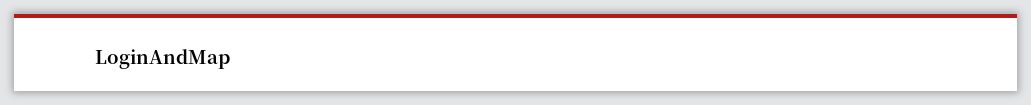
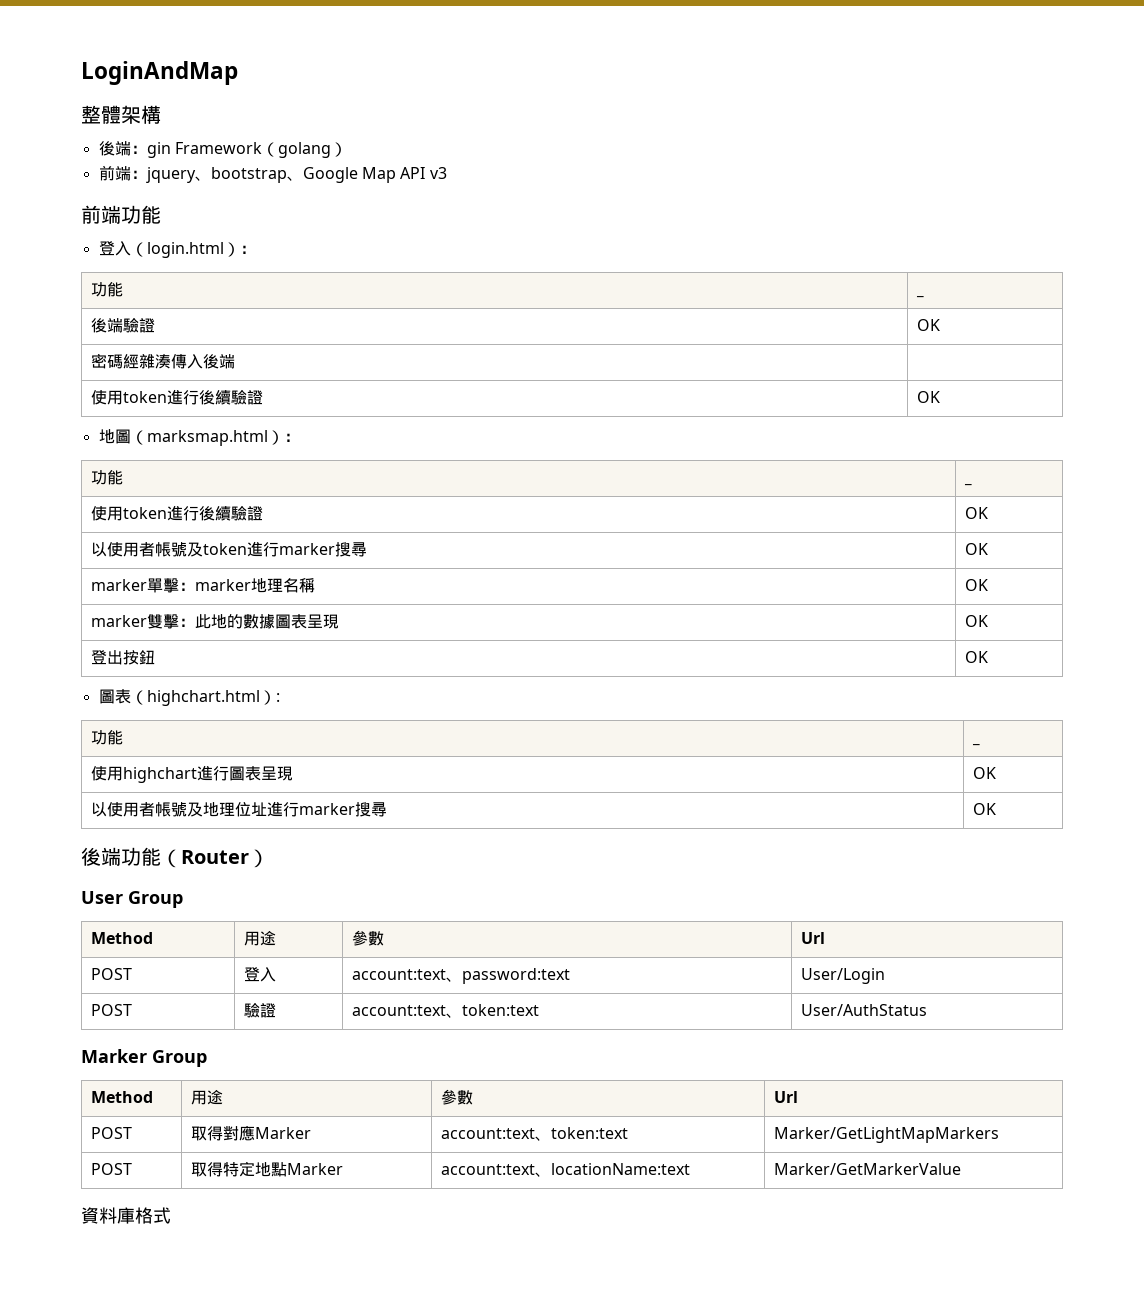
(230, 59) none -> [81,105,161,124] [98,141,347,158] [98,165,447,183] [81,205,161,224] [98,241,256,258] [91,282,124,297] [916,295,925,298] [91,317,156,333] [917,319,941,331] [91,353,236,369] [91,389,264,405] [917,391,941,403] [98,429,300,446] [91,470,124,485] [964,483,973,486] [91,505,264,521] [965,507,989,519] [91,541,368,557] [965,543,989,555] [91,578,316,593] [965,579,989,591] [91,614,340,629] [965,615,989,627] [91,650,156,665] [965,651,989,663] [98,689,280,706] [91,730,124,745] [972,743,981,746] [91,765,294,783] [973,767,997,779] [91,801,388,817] [973,803,997,815] [81,847,269,868] [81,891,183,908] [91,932,154,944] [244,930,277,946] [352,930,385,946] [801,932,826,944] [91,968,133,980] [244,967,277,982] [352,968,571,984] [801,968,886,984] [91,1004,133,1016] [244,1002,277,1018] [352,1004,540,1018] [801,1004,928,1016] [81,1049,207,1067] [91,1091,154,1103] [191,1089,224,1105] [441,1089,474,1105] [774,1091,799,1103] [91,1127,133,1139] [191,1125,312,1141] [441,1127,629,1141] [774,1127,1000,1143] [91,1163,133,1175] [191,1161,344,1177] [441,1163,691,1177] [774,1163,962,1175] [81,1207,171,1224] // 整體架構 // 後端：gin Framework（golang） // 前端：jquery、bootstrap、Google Map API v3 // 前端功能 // 登入（login.html）： // 功能 | _ // 後端驗證 | OK // 密碼經雜湊傳入後端 | // 使用token進行後續驗證 | OK // 地圖（marksmap.html）： // 功能 | _ // 使用token進行後續驗證 | OK // 以使用者帳號及token進行marker搜尋 | OK // marker單擊：marker地理名稱 | OK // marker雙擊：此地的數據圖表呈現 | OK // 登出按鈕 | OK // 圖表（highchart.html）: // 功能 | _ // 使用highchart進行圖表呈現 | OK // 以使用者帳號及地理位址進行marker搜尋 | OK // 後端功能（Router） // User Group // Method | 用途 | 參數 | Url // POST | 登入 | account:text、password:text | User/Login // POST | 驗證 | account:text、token:text | User/AuthStatus // Marker Group // Method | 用途 | 參數 | Url // POST | 取得對應Marker | account:text、token:text | Marker/GetLightMapMarkers // POST | 取得特定地點Marker | account:text、locationName:text | Marker/GetMarkerValue // 資料庫格式

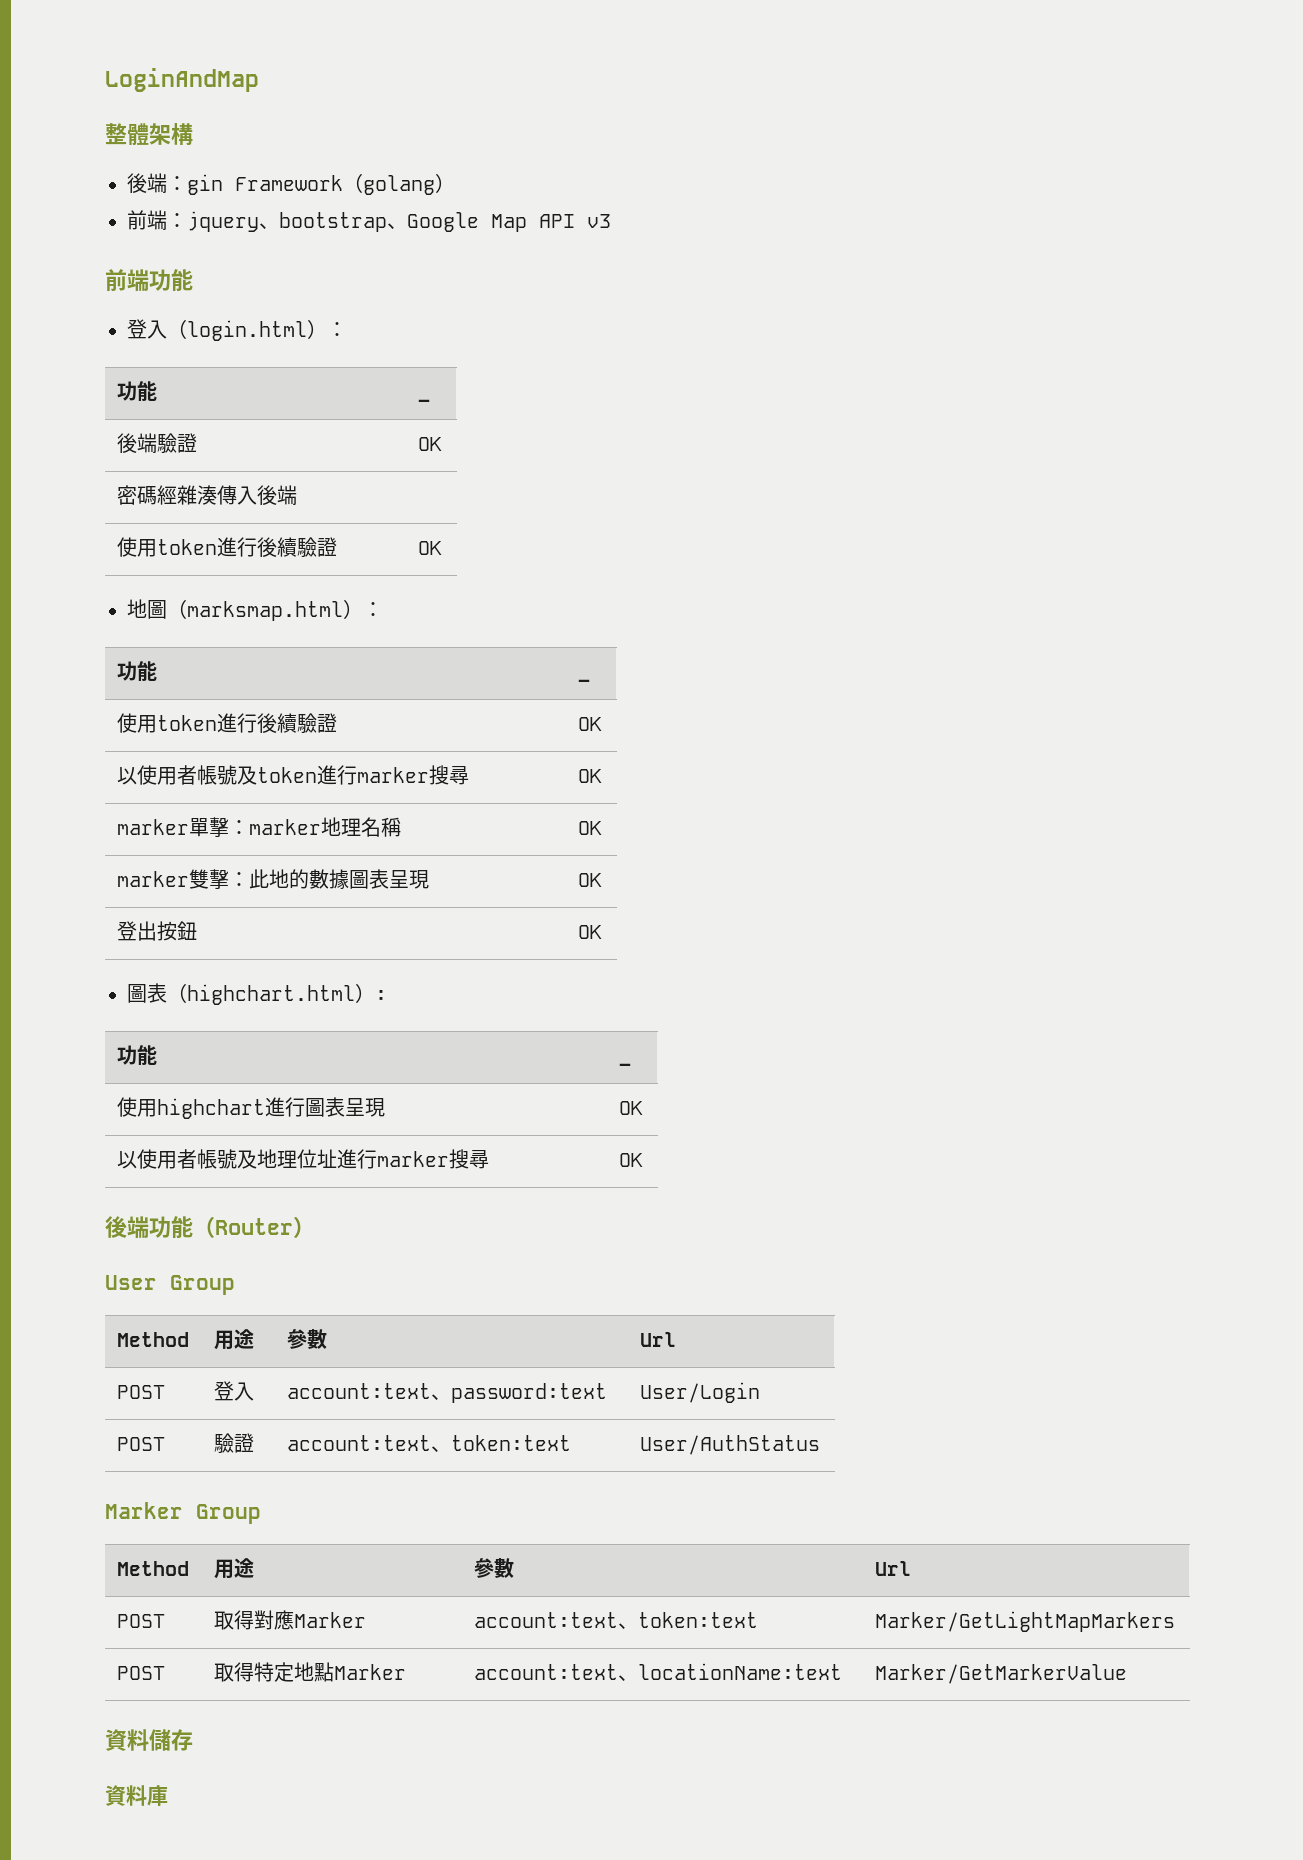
(962, 1169) none -> [105,1729,193,1751] // 資料儲存
[135,1207,171,1224] 格式 -> (168, 1795) none

